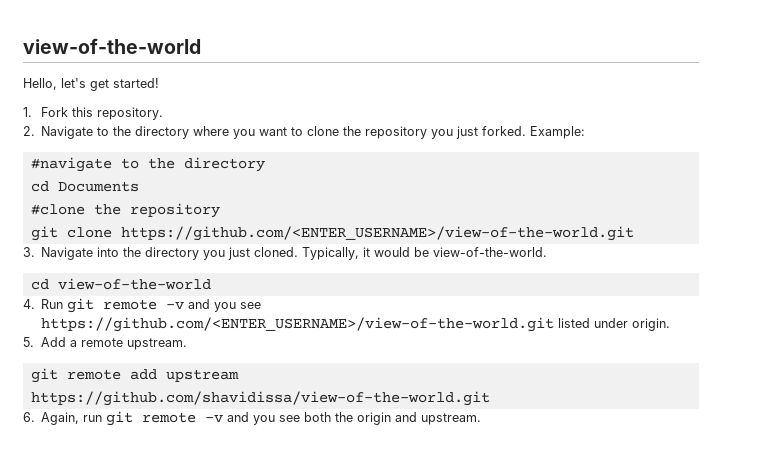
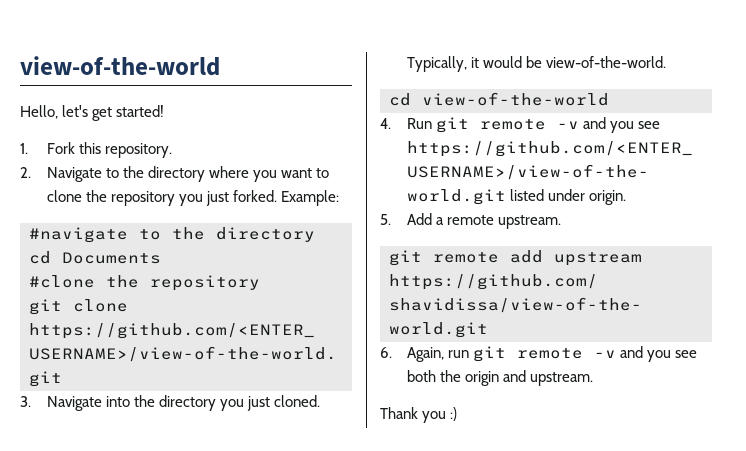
(482, 419) none -> [380,407,458,423] // Thank you :)

